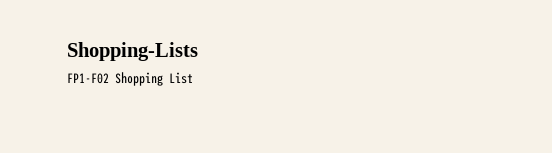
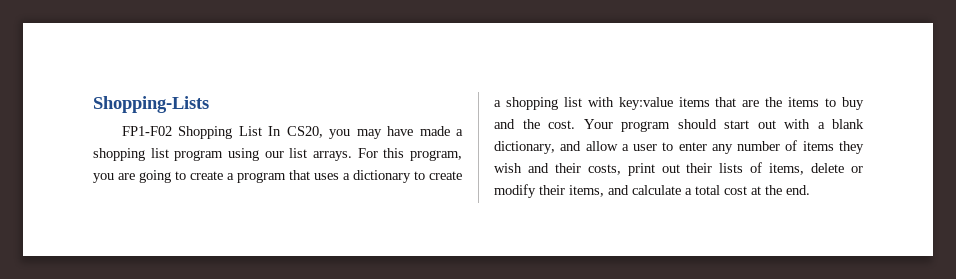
(193, 78) none -> [268,126,464,139] [93,148,462,161] [93,170,462,183] [494,97,865,110] [494,119,864,132] [494,140,864,154] [494,162,863,176] [494,184,810,198] In CS20, you may have made a shopping list program using our list arrays. For this program, you are going to create a program that uses a dictionary to create a shopping list with key:value items that are the items to buy and the cost. Your program should start out with a blank dictionary, and allow a user to enter any number of items they wish and their costs, print out their lists of items, delete or modify their items, and calculate a total cost at the end.

